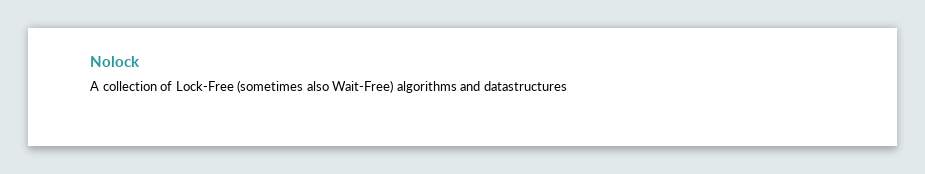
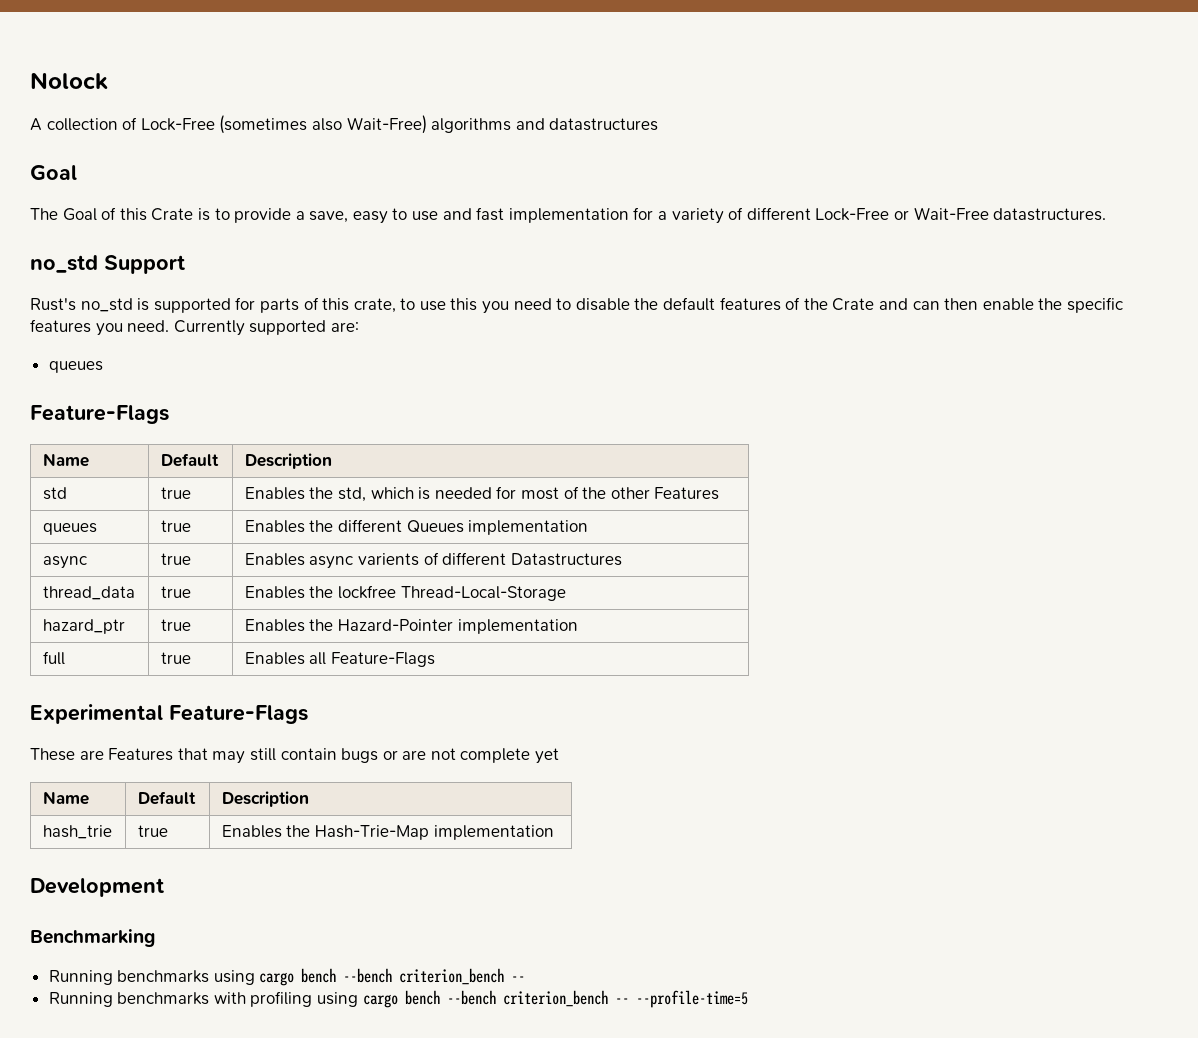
(567, 86) none -> [30,165,77,180] [30,207,1107,224] [30,255,185,274] [30,297,1123,314] [30,319,359,336] [48,361,103,373] [30,405,169,424] [42,453,89,467] [160,453,219,467] [244,453,332,469] [42,487,67,500] [160,487,191,499] [244,486,720,502] [42,523,97,535] [160,520,191,532] [244,519,589,535] [42,556,87,569] [160,553,191,565] [244,552,622,569] [42,586,135,600] [160,586,191,598] [244,585,566,601] [42,619,125,634] [160,619,191,631] [244,619,578,634] [42,651,65,665] [160,652,191,664] [244,652,436,667] [30,704,308,724] [30,748,560,764] [42,791,89,805] [137,791,196,805] [221,791,309,807] [42,825,112,839] [137,825,168,837] [221,825,554,840] [30,878,164,897] [30,929,155,947] [48,968,526,986] [48,990,748,1008] // Goal // The Goal of this Crate is to provide a save, easy to use and fast implementation for a variety of different Lock-Free or Wait-Free datastructures. // no_std Support // Rust's no_std is supported for parts of this crate, to use this you need to disable the default features of the Crate and can then enable the specific features you need. Currently supported are: // queues // Feature-Flags // Name | Default | Description // std | true | Enables the std, which is needed for most of the other Features // queues | true | Enables the different Queues implementation // async | true | Enables async varients of different Datastructures // thread_data | true | Enables the lockfree Thread-Local-Storage // hazard_ptr | true | Enables the Hazard-Pointer implementation // full | true | Enables all Feature-Flags // Experimental Feature-Flags // These are Features that may still contain bugs or are not complete yet // Name | Default | Description // hash_trie | true | Enables the Hash-Trie-Map implementation // Development // Benchmarking // Running benchmarks using cargo bench --bench criterion_bench -- // Running benchmarks with profiling using cargo bench --bench criterion_bench -- --profile-time=5

